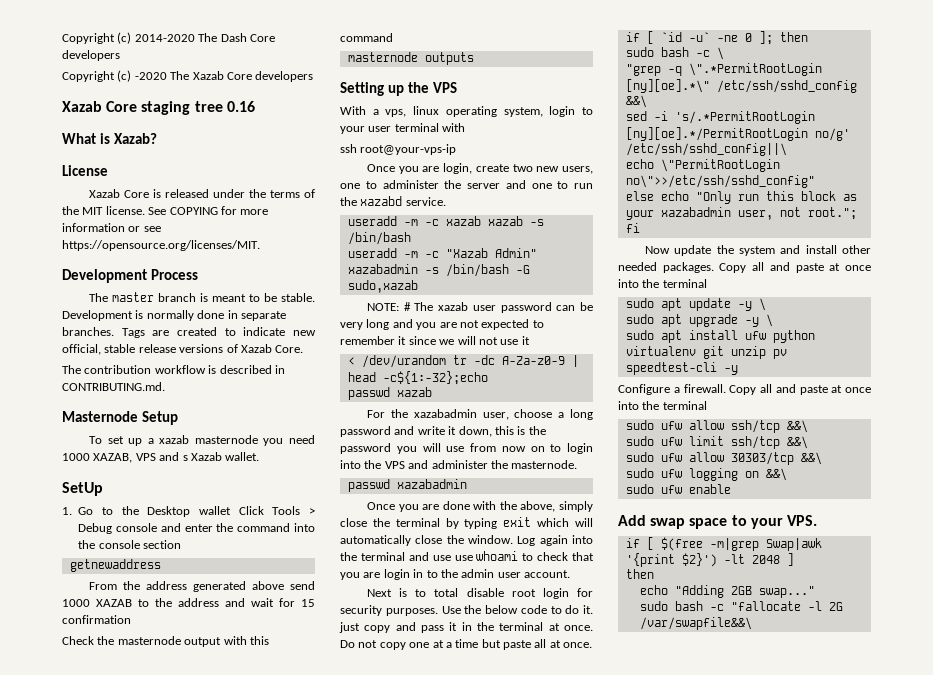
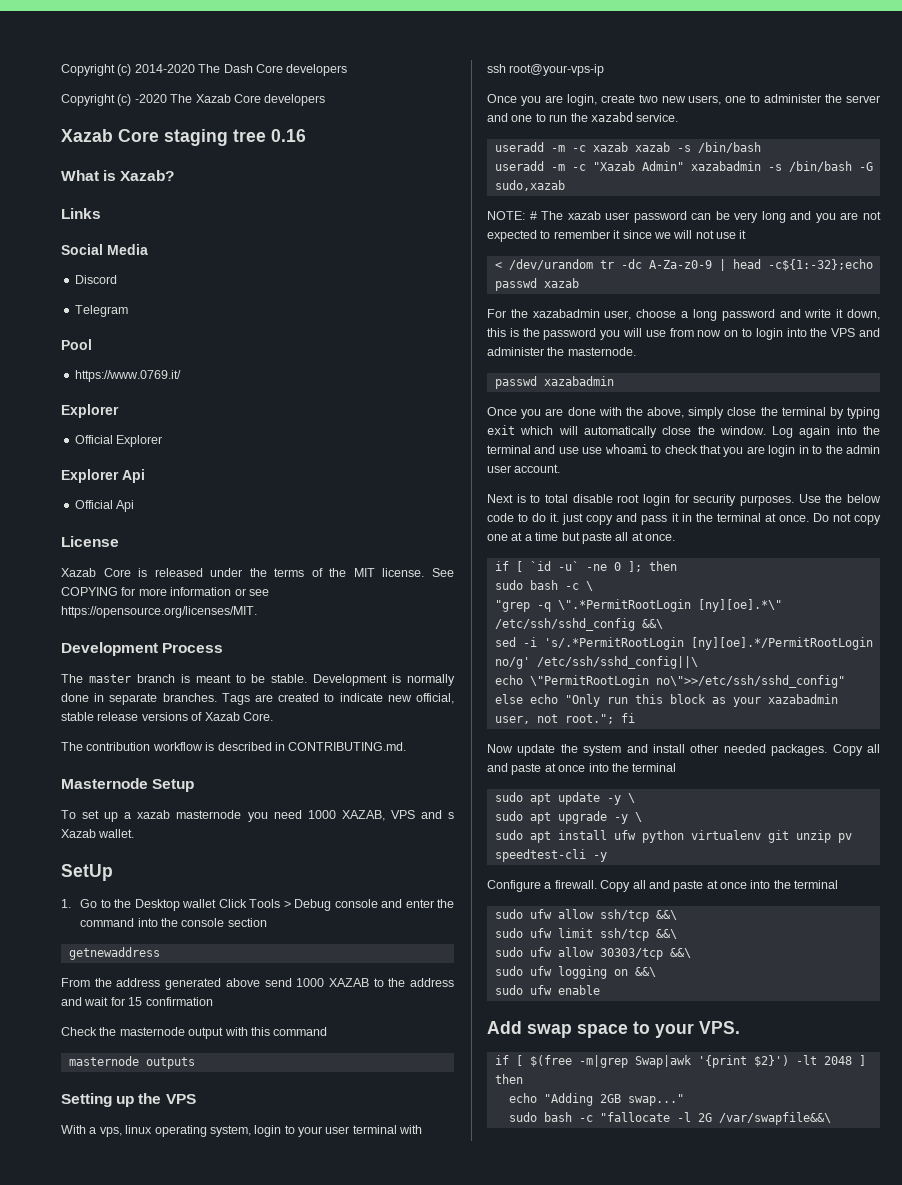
(157, 138) none -> [61,208,101,219] [61,244,148,255] [74,275,117,284] [74,305,128,317] [61,339,92,350] [74,370,181,382] [61,404,119,418] [74,435,163,447] [61,469,145,483] [74,500,135,512] // Links // Social Media // Discord // Telegram // Pool // https://www.0769.it/ // Explorer // Official Explorer // Explorer Api // Official Api

